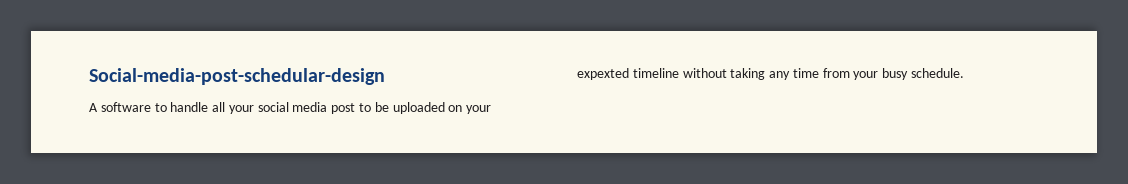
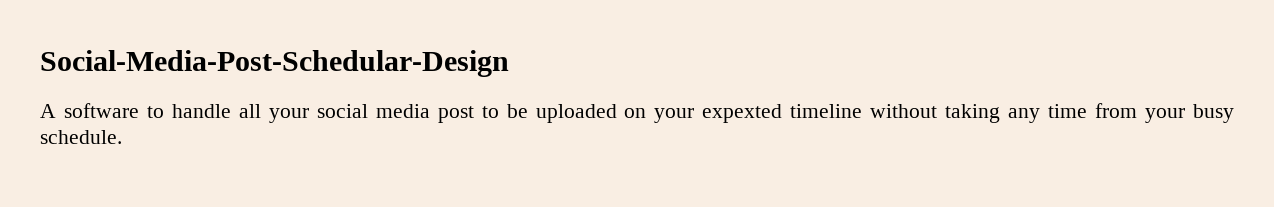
[89,68,385,85] Social-media-post-schedular-design -> [40,50,509,77] Social-Media-Post-Schedular-Design

